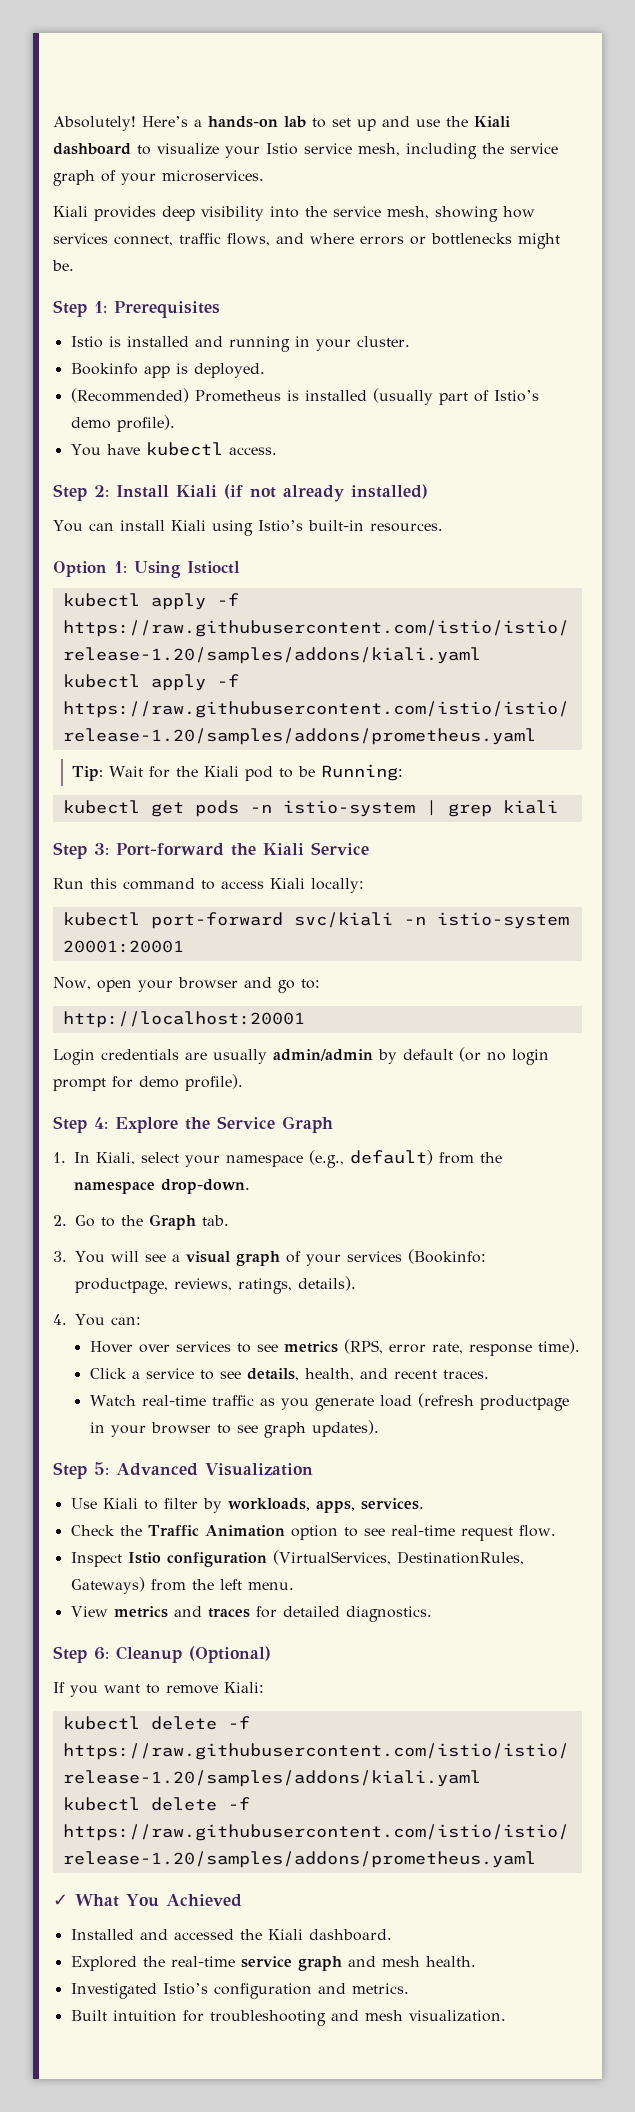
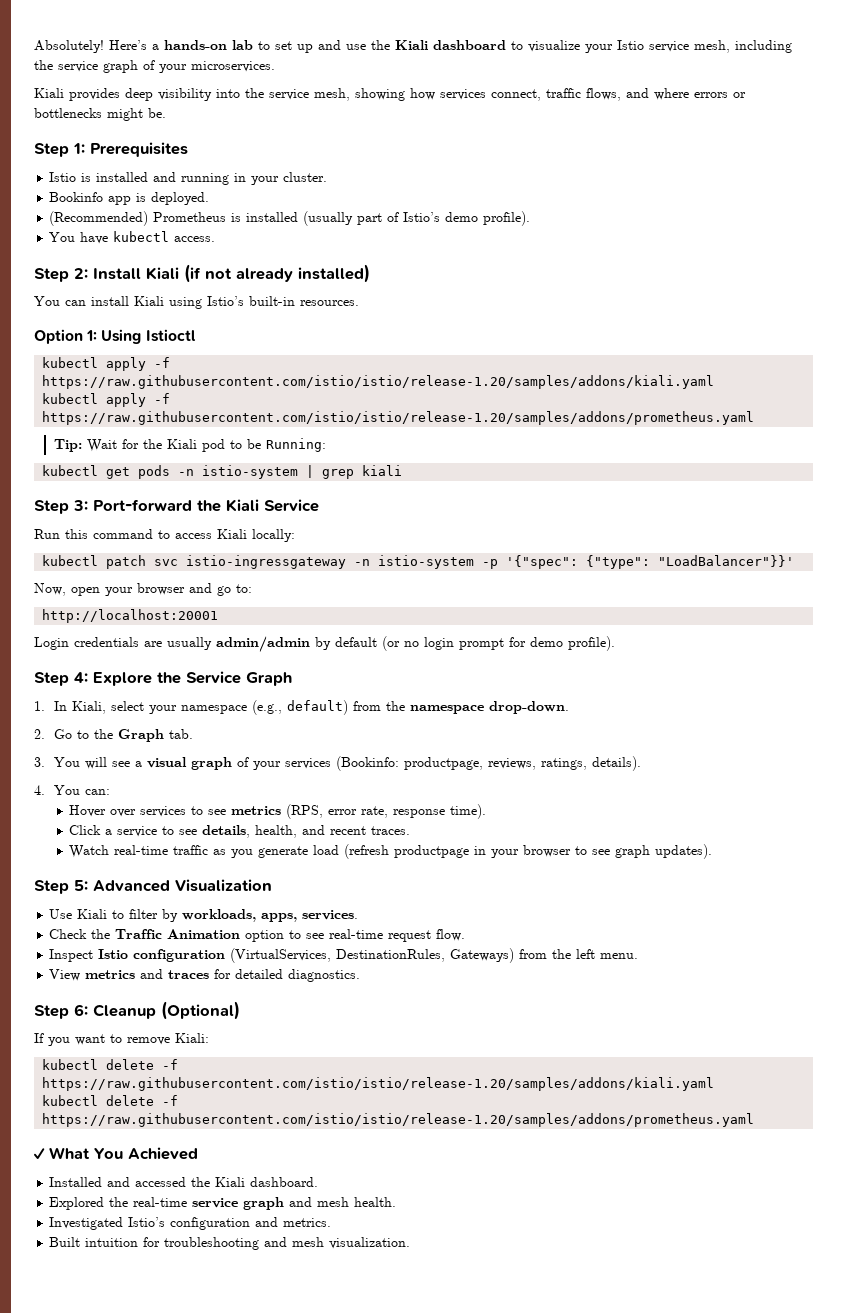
[150,912,569,929] [62,940,184,953] port-forward svc/kiali -n istio-system 20001:20001 -> [106,555,795,569] patch svc istio-ingressgateway -n istio-system -p '{"spec": {"type": "LoadBalancer"}}'

